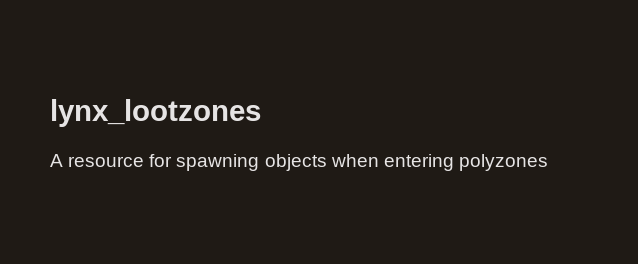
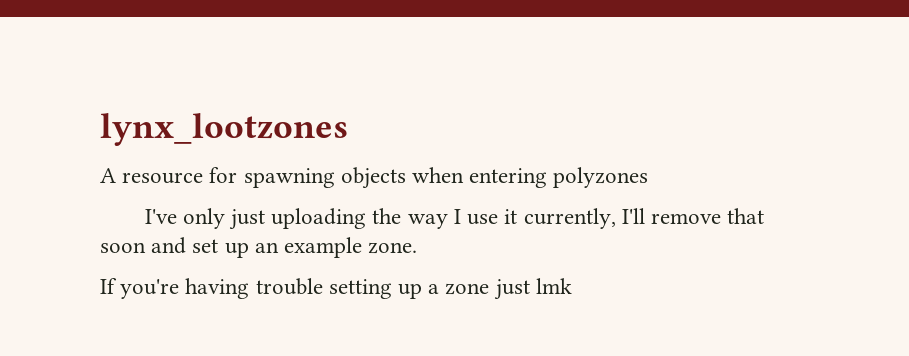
(548, 162) none -> [144,208,765,230] [100,237,418,258] [100,278,572,300] // I've only just uploading the way I use it currently, I'll remove that soon and set up an example zone. // If you're having trouble setting up a zone just lmk

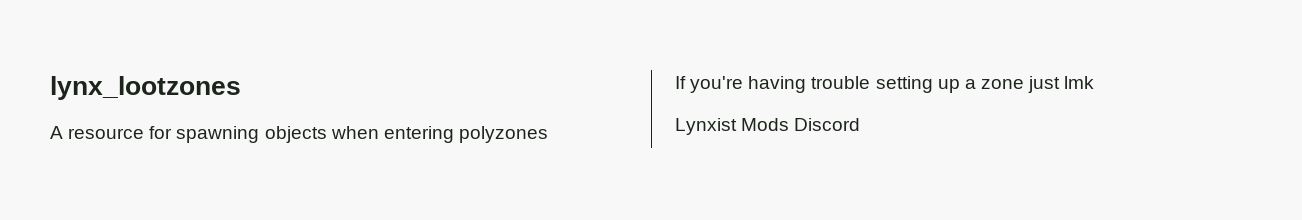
[144,208,765,230] [100,237,418,258] // I've only just uploading the way I use it currently, I'll remove that soon and set up an example zone. -> (548, 134) none
(572, 286) none -> [675,118,861,135] // Lynxist Mods Discord

